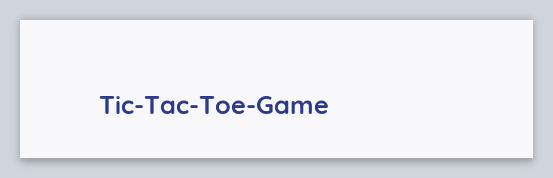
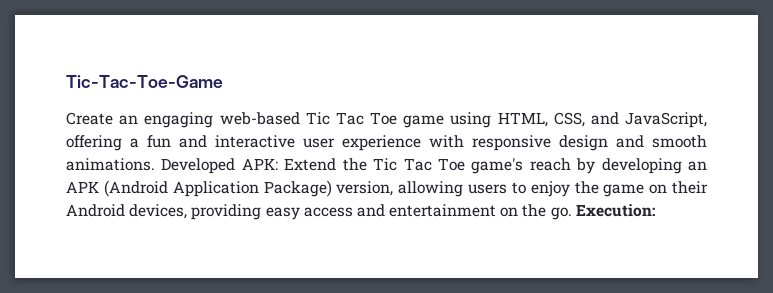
(329, 105) none -> [66,112,707,128] [66,135,707,151] [66,158,707,174] [66,180,708,197] [66,204,655,220] // Create an engaging web-based Tic Tac Toe game using HTML, CSS, and JavaScript, offering a fun and interactive user experience with responsive design and smooth animations. Developed APK: Extend the Tic Tac Toe game's reach by developing an APK (Android Application Package) version, allowing users to enjoy the game on their Android devices, providing easy access and entertainment on the go. Execution:

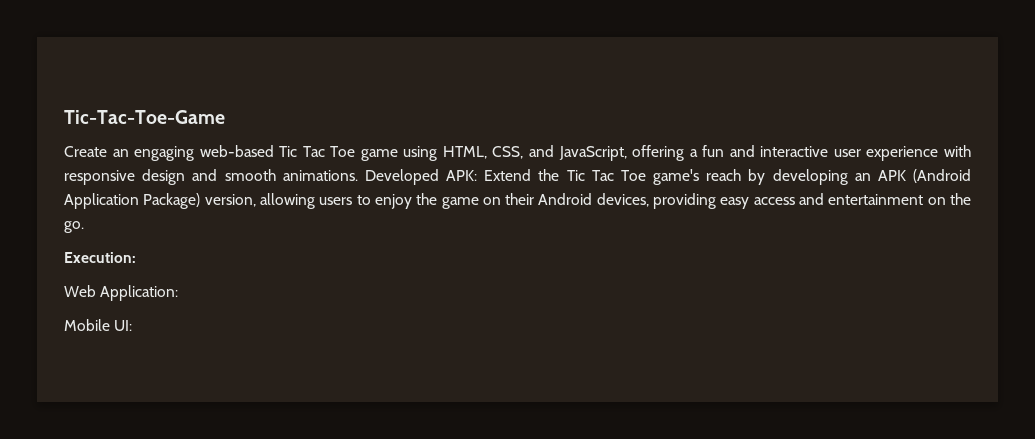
(572, 213) none -> (84, 227) //
(655, 210) none -> [64,285,179,301] [64,319,133,331] // Web Application: // Mobile UI:

